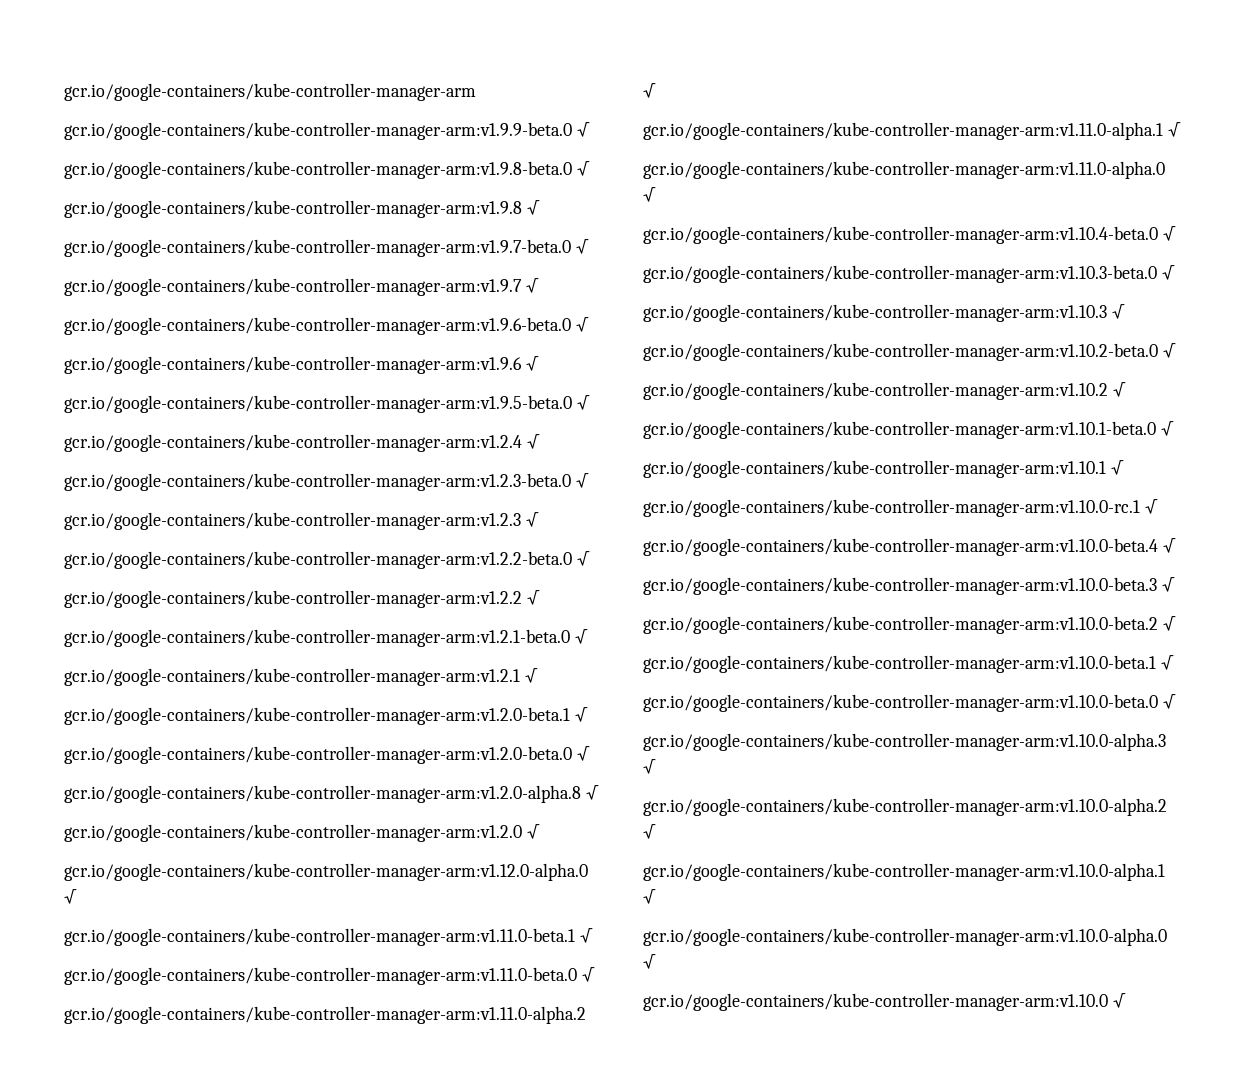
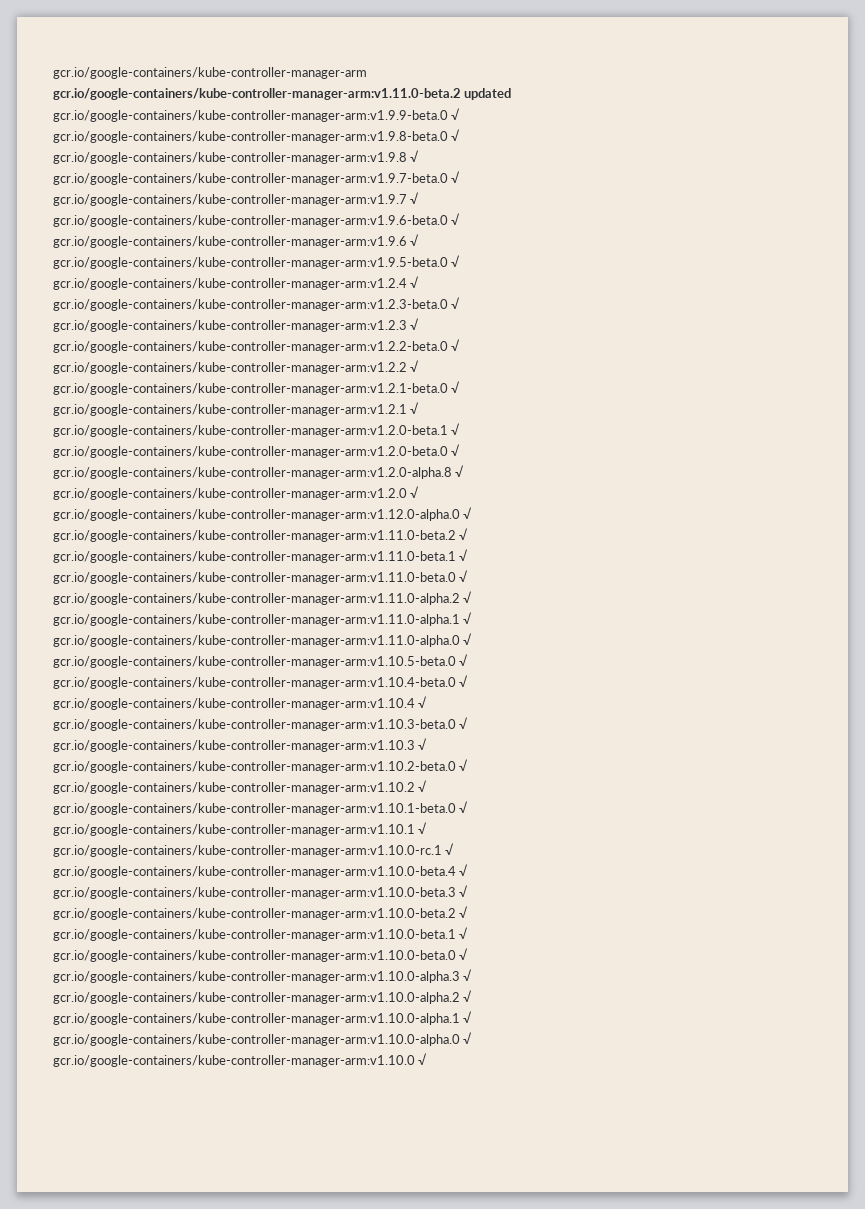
(476, 92) none -> [53,88,512,100] // gcr.io/google-containers/kube-controller-manager-arm:v1.11.0-beta.2 updated
(77, 896) none -> [53,528,469,542] // gcr.io/google-containers/kube-controller-manager-arm:v1.11.0-beta.2 √
(656, 194) none -> [53,654,469,668] // gcr.io/google-containers/kube-controller-manager-arm:v1.10.5-beta.0 √
(1176, 233) none -> [53,696,428,710] // gcr.io/google-containers/kube-controller-manager-arm:v1.10.4 √

